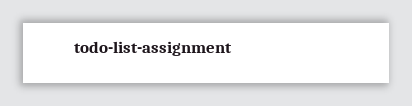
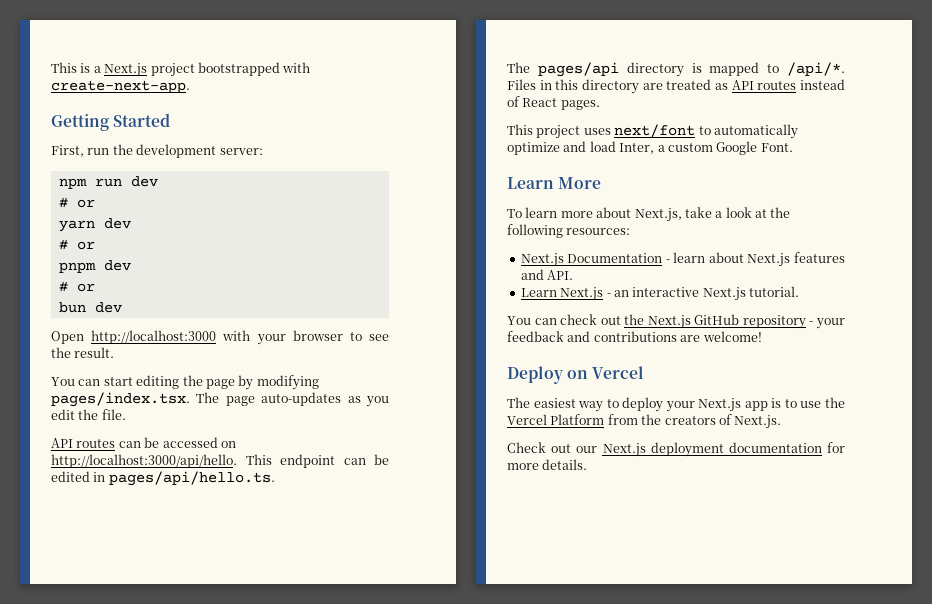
[74,41,232,56] todo-list-assignment -> [51,62,311,77] [51,80,190,93] [51,113,171,131] [51,144,263,158] [58,176,158,189] [58,197,95,208] [58,218,131,232] [58,239,95,250] [58,260,131,273] [58,281,95,292] [58,302,122,313] [51,330,389,345] [51,347,115,358] [51,375,319,390] [51,392,389,407] [51,409,126,420] [51,437,236,448] [51,454,389,468] [51,471,275,486] [507,62,845,77] [507,79,845,94] [507,96,600,110] [507,124,798,139] [507,141,793,155] [507,177,602,189] [507,207,791,222] [507,224,631,238] [520,252,845,267] [520,269,574,280] [520,286,799,301] [507,314,845,329] [507,331,762,342] [507,366,645,384] [507,397,845,412] [507,414,782,429] [507,442,845,457] [507,459,588,470] This is a Next.js project bootstrapped with create-next-app. // Getting Started // First, run the development server: // npm run dev // # or // yarn dev // # or // pnpm dev // # or // bun dev // Open http://localhost:3000 with your browser to see the result. // You can start editing the page by modifying pages/index.tsx. The page auto-updates as you edit the file. // API routes can be accessed on http://localhost:3000/api/hello. This endpoint can be edited in pages/api/hello.ts. // The pages/api directory is mapped to /api/*. Files in this directory are treated as API routes instead of React pages. // This project uses next/font to automatically optimize and load Inter, a custom Google Font. // Learn More // To learn more about Next.js, take a look at the following resources: // Next.js Documentation - learn about Next.js features and API. // Learn Next.js - an interactive Next.js tutorial. // You can check out the Next.js GitHub repository - your feedback and contributions are welcome! // Deploy on Vercel // The easiest way to deploy your Next.js app is to use the Vercel Platform from the creators of Next.js. // Check out our Next.js deployment documentation for more details.

